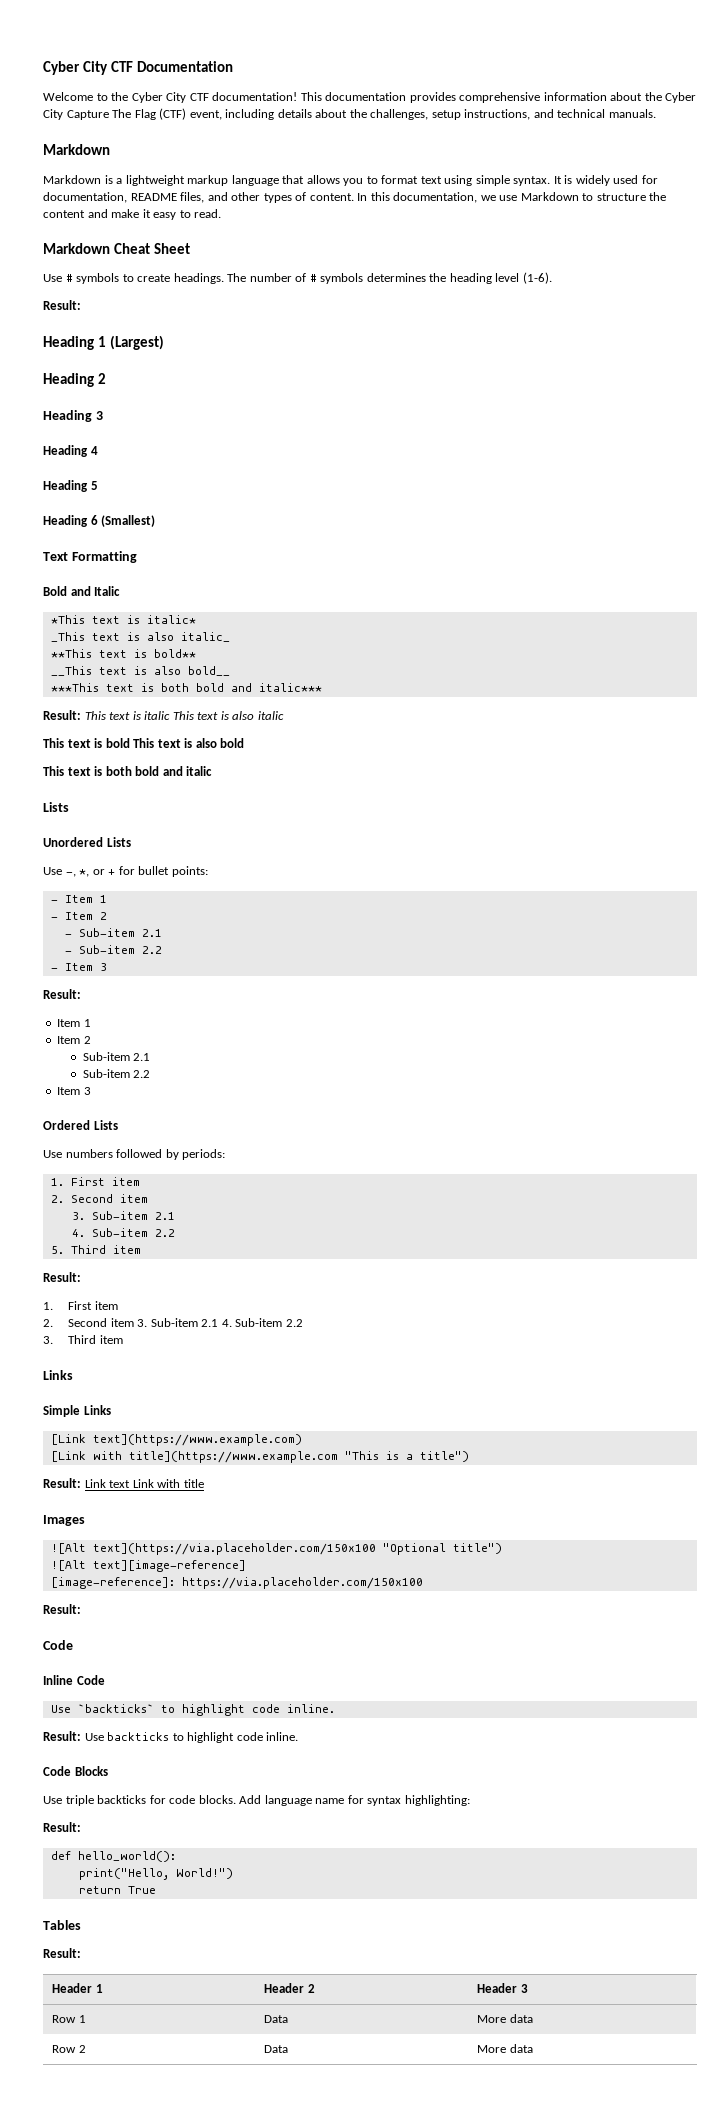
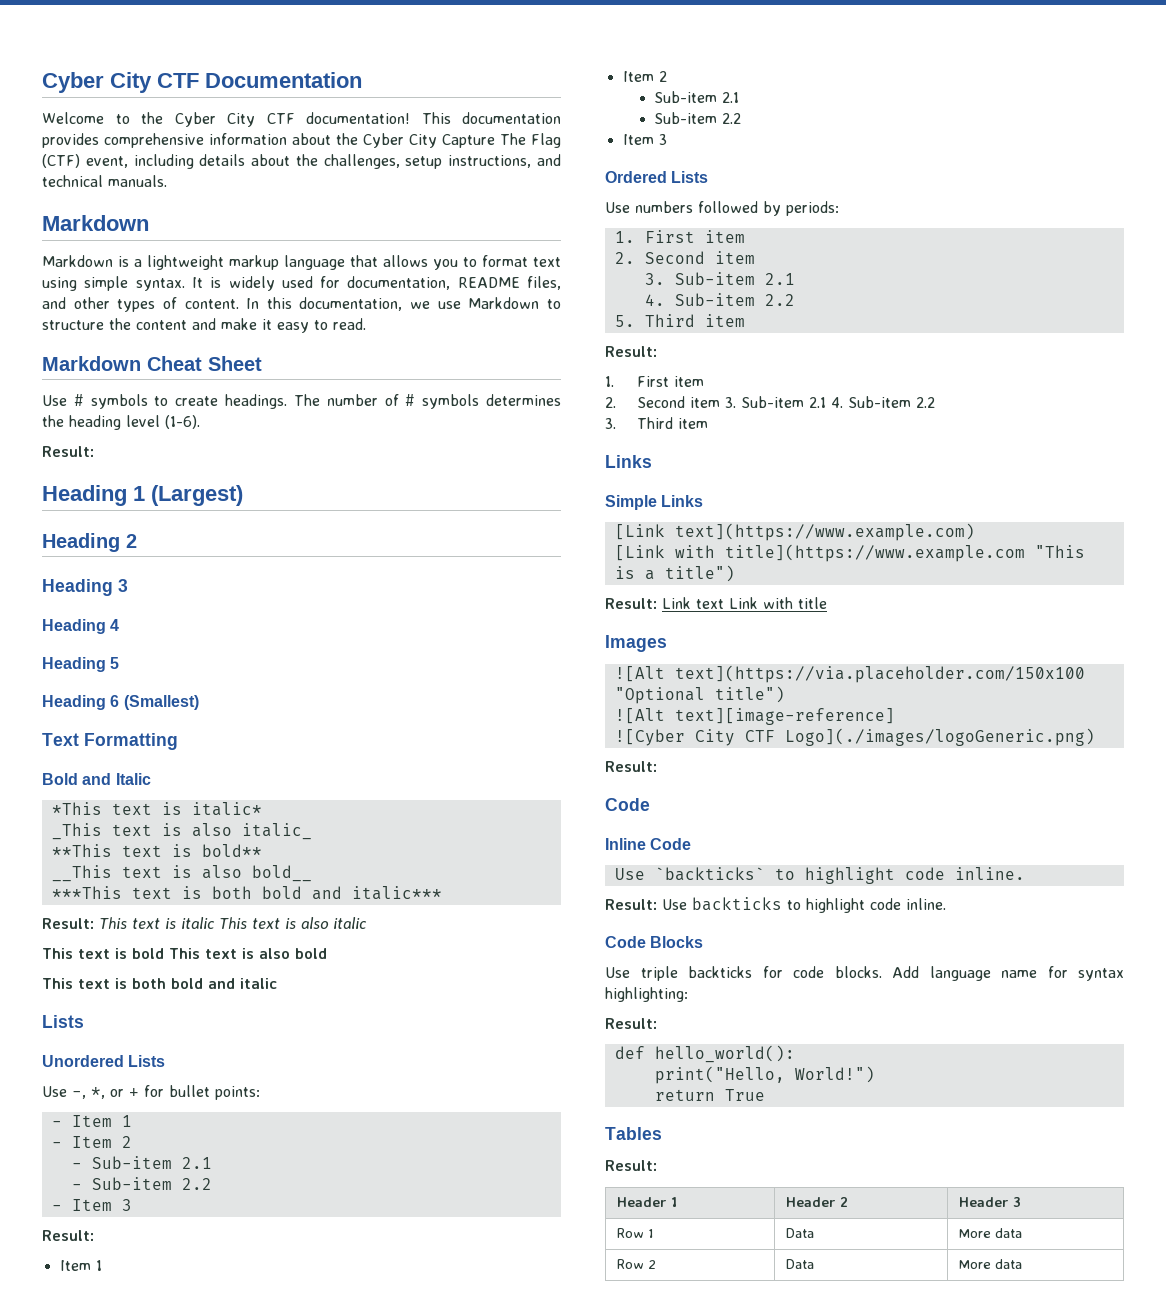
[50,1577,423,1589] [image-reference]: https://via.placeholder.com/150x100 -> [614,728,1095,746] ![Cyber City CTF Logo](./images/logoGeneric.png)

